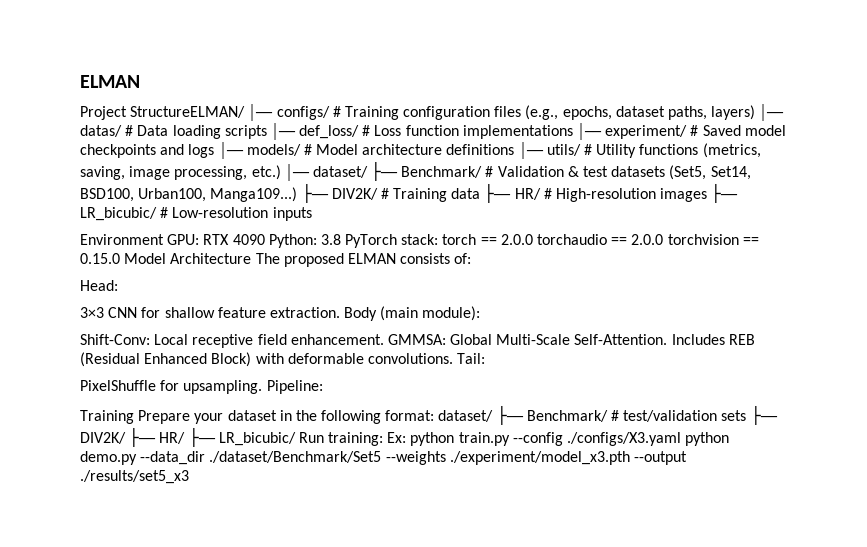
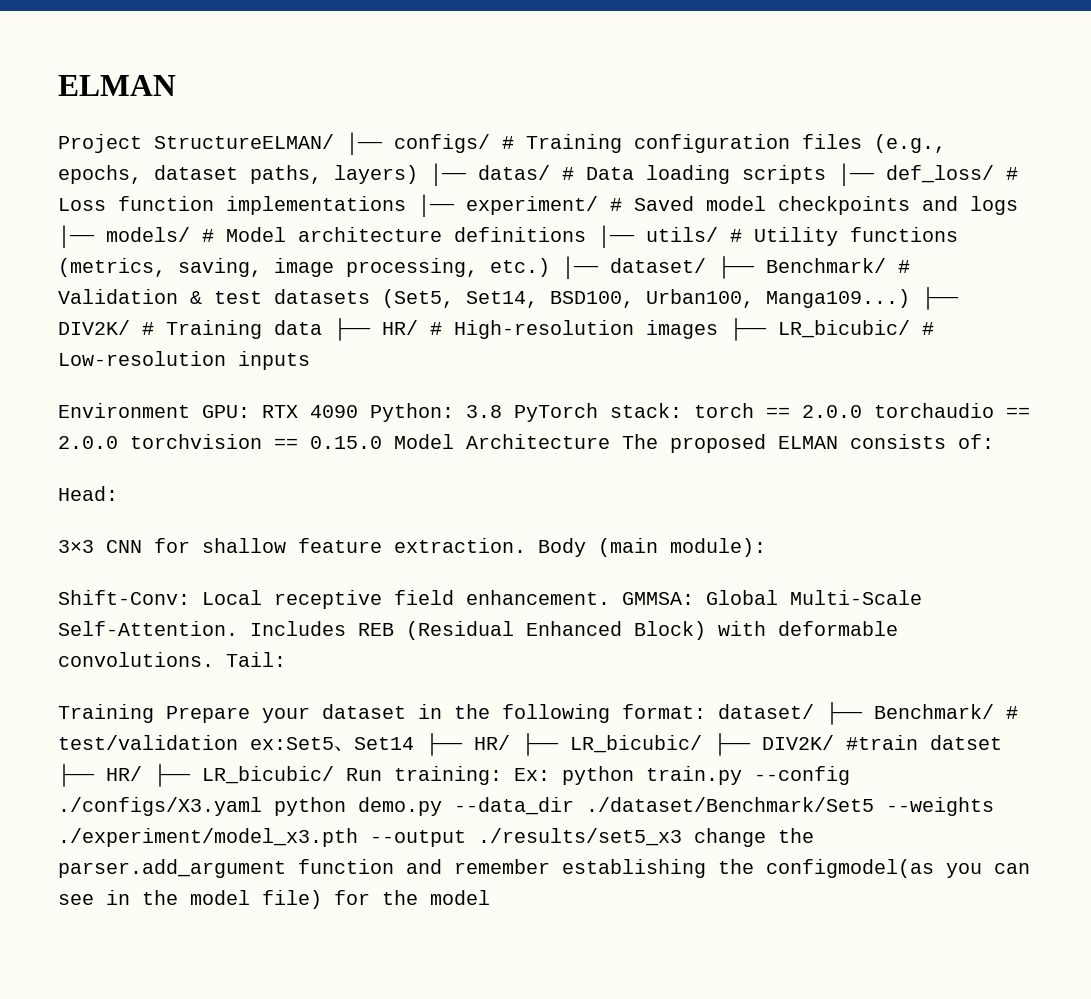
[80,380,323,394] // PixelShuffle for upsampling. Pipeline: -> (286, 659) none
[721,405,778,425] [80,432,126,444] sets ├── DIV2K/ -> [250,733,1002,756] ex:Set5、Set14 ├── HR/ ├── LR_bicubic/ ├── DIV2K/ #train datset
(189, 477) none -> [694,828,814,847] [58,859,1030,878] [58,890,490,909] change the parser.add_argument function and remember establishing the configmodel(as you can see in the model file) for the model

